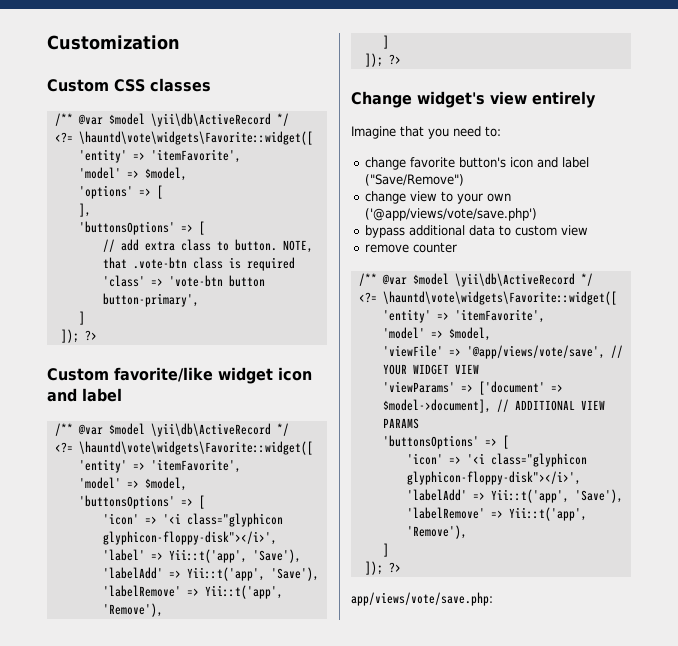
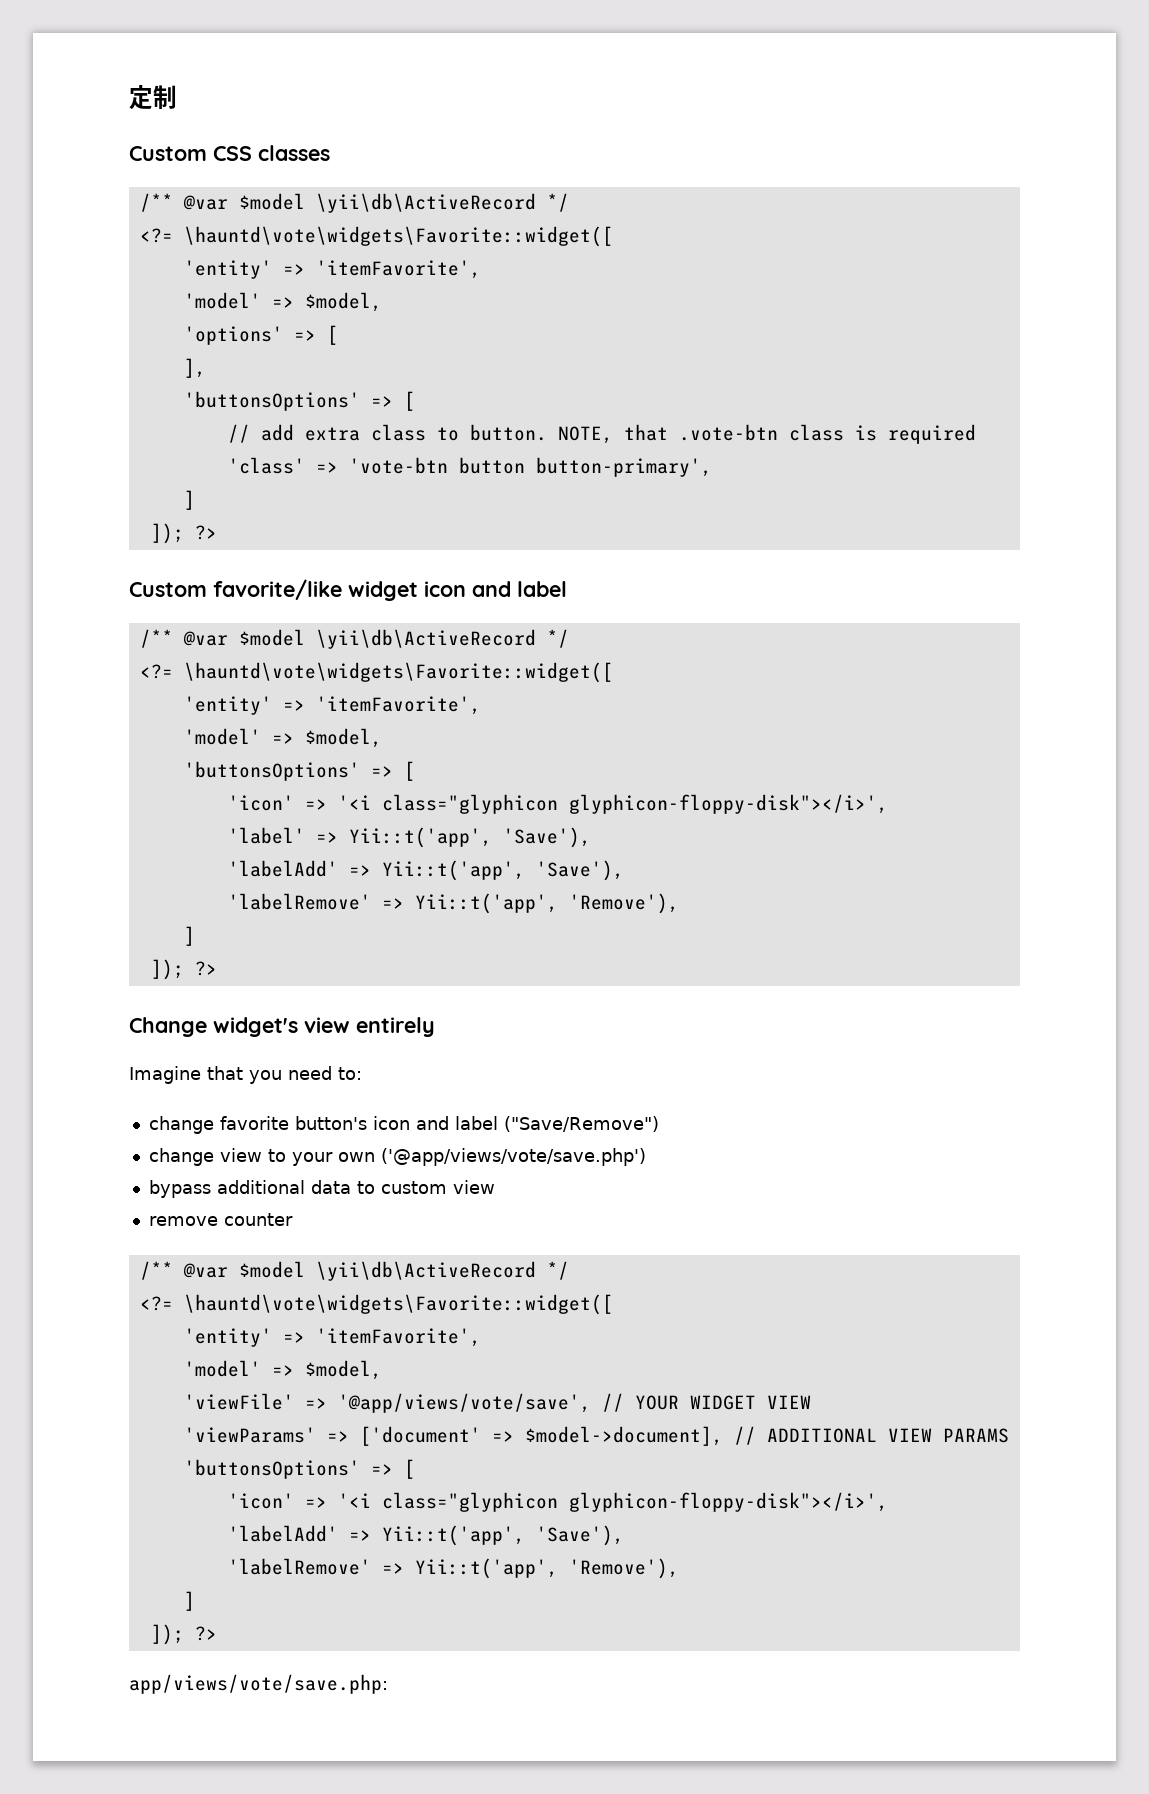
[47,35,180,50] Customization -> [129,85,177,110] 定制

